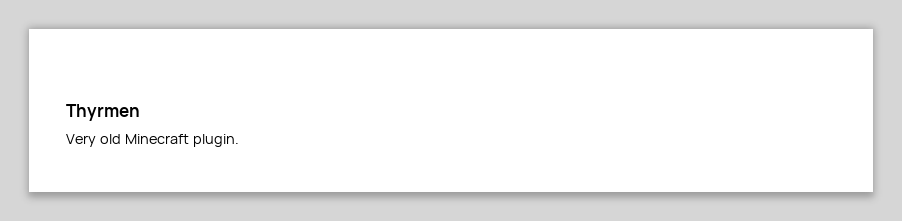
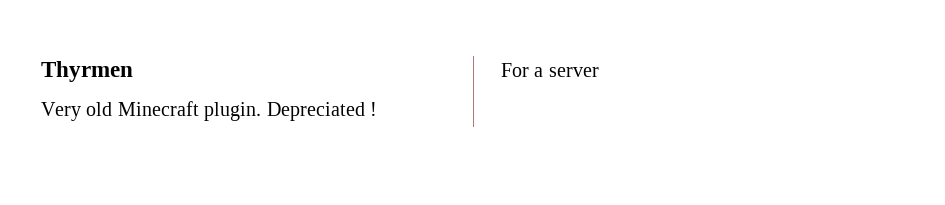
(239, 140) none -> [266,102,377,121] [501,63,599,77] Depreciated ! // For a server

